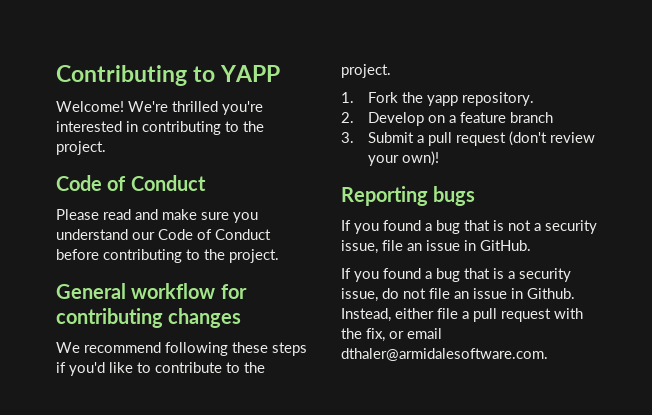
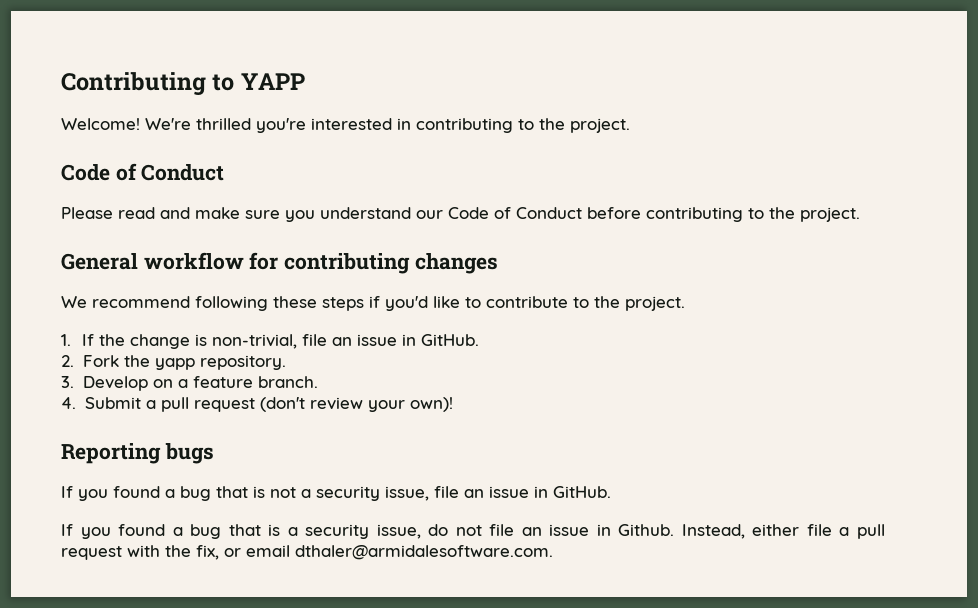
(354, 97) none -> [82,334,480,349] [61,355,74,367] If the change is non-trivial, file an issue in GitHub. // 2.
[341,112,354,123] 2. -> [61,376,74,388] 3.
[509,112,553,123] [341,132,354,143] branch // 3. -> [257,376,318,388] [61,397,76,409] branch. // 4.

